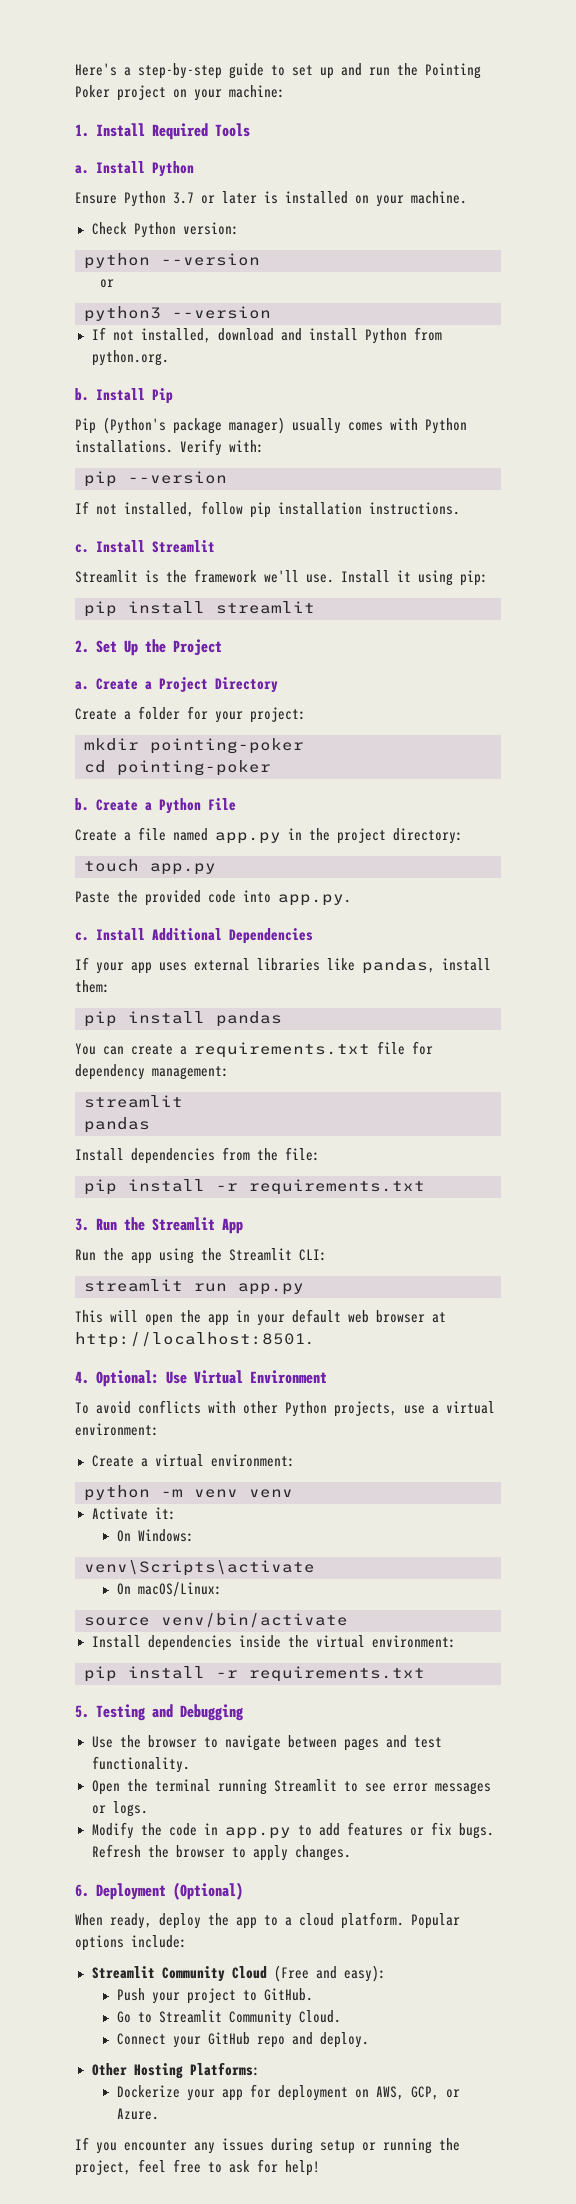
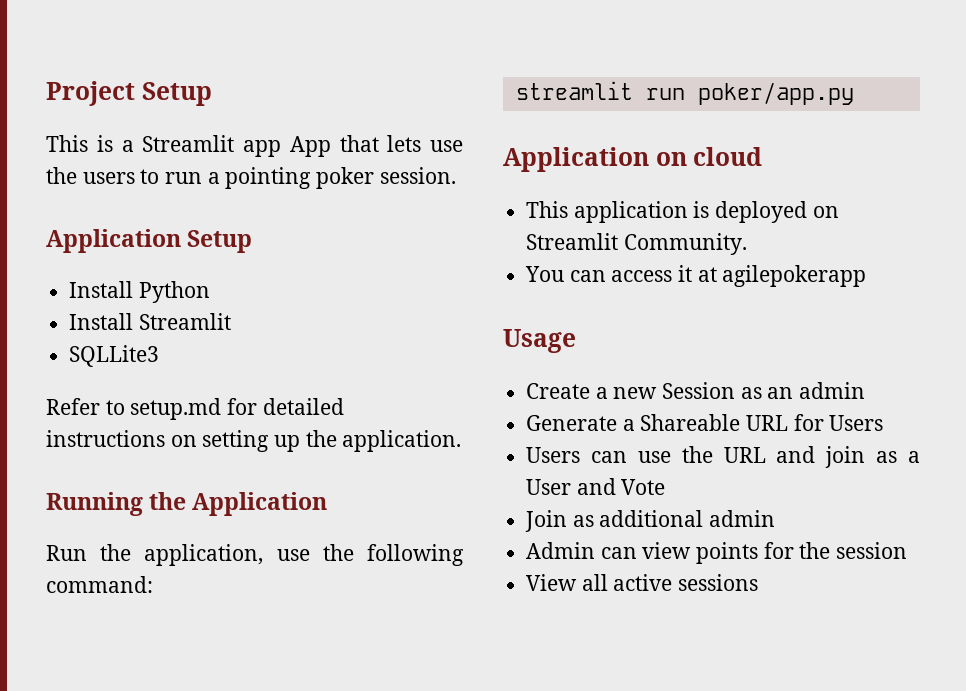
[75,63,481,79] [75,85,285,101] [75,123,250,140] [75,161,194,177] [75,191,467,207] [91,222,239,238] [84,253,260,269] [100,279,115,288] [84,306,271,322] [91,327,442,344] [91,350,169,366] [75,388,173,404] [75,417,467,434] [75,439,264,456] [84,471,227,487] [75,501,460,518] [75,540,215,553] [75,569,488,586] [84,601,315,617] [75,639,222,656] [75,677,278,693] [75,706,306,723] [84,738,304,754] [84,760,271,776] [75,798,236,814] [75,827,463,844] [84,859,216,875] [75,890,351,906] [75,928,313,944] [75,957,491,974] [75,980,110,993] [84,1011,282,1027] [75,1041,433,1058] [75,1064,229,1080] [84,1095,183,1108] [84,1117,150,1133] [75,1147,320,1164] [84,1179,425,1195] [75,1217,243,1234] [75,1248,327,1264] [84,1279,304,1295] [75,1309,446,1326] [75,1332,313,1348] [75,1370,327,1387] [75,1400,495,1417] [75,1423,159,1436] [91,1454,295,1467] [84,1485,293,1501] [91,1507,176,1520] [116,1529,194,1542] [84,1560,315,1576] [116,1582,222,1597] [84,1613,348,1628] [91,1635,456,1651] [84,1666,425,1682] [75,1704,244,1721] [91,1735,442,1751] [91,1756,190,1773] [91,1779,491,1795] [91,1801,148,1817] [91,1822,494,1839] [91,1844,351,1861] [75,1882,243,1900] [75,1912,460,1929] [75,1935,187,1951] [91,1965,386,1982] [116,1988,313,2004] [116,2010,341,2026] [116,2032,369,2048] [91,2062,260,2079] [116,2084,460,2101] [116,2108,159,2120] [75,2137,460,2154] [75,2159,320,2176] Here's a step-by-step guide to set up and run the Pointing Poker project on your machine: // 1. Install Required Tools // a. Install Python // Ensure Python 3.7 or later is installed on your machine. // Check Python version: // python --version // or // python3 --version // If not installed, download and install Python from python.org. // b. Install Pip // Pip (Python's package manager) usually comes with Python installations. Verify with: // pip --version // If not installed, follow pip installation instructions. // c. Install Streamlit // Streamlit is the framework we'll use. Install it using pip: // pip install streamlit // 2. Set Up the Project // a. Create a Project Directory // Create a folder for your project: // mkdir pointing-poker // cd pointing-poker // b. Create a Python File // Create a file named app.py in the project directory: // touch app.py // Paste the provided code into app.py. // c. Install Additional Dependencies // If your app uses external libraries like pandas, install them: // pip install pandas // You can create a requirements.txt file for dependency management: // streamlit // pandas // Install dependencies from the file: // pip install -r requirements.txt // 3. Run the Streamlit App // Run the app using the Streamlit CLI: // streamlit run app.py // This will open the app in your default web browser at http://localhost:8501. // 4. Optional: Use Virtual Environment // To avoid conflicts with other Python projects, use a virtual environment: // Create a virtual environment: // python -m venv venv // Activate it: // On Windows: // venv\Scripts\activate // On macOS/Linux: // source venv/bin/activate // Install dependencies inside the virtual environment: // pip install -r requirements.txt // 5. Testing and Debugging // Use the browser to navigate between pages and test functionality. // Open the terminal running Streamlit to see error messages or logs. // Modify the code in app.py to add features or fix bugs. Refresh the browser to apply changes. // 6. Deployment (Optional) // When ready, deploy the app to a cloud platform. Popular options include: // Streamlit Community Cloud (Free and easy): // Push your project to GitHub. // Go to Streamlit Community Cloud. // Connect your GitHub repo and deploy. // Other Hosting Platforms: // Dockerize your app for deployment on AWS, GCP, or Azure. // If you encounter any issues during setup or running the project, feel free to ask for help! -> [46,81,212,106] [46,135,463,157] [46,167,456,189] [46,229,253,253] [69,281,210,303] [69,313,231,330] [69,345,160,367] [46,398,344,420] [46,430,462,452] [46,492,328,516] [46,544,464,566] [46,576,153,593] [515,81,854,105] [503,147,763,172] [526,201,839,223] [526,233,747,255] [525,265,867,287] [503,329,576,353] [526,382,866,399] [526,414,884,431] [526,446,920,468] [526,478,666,495] [525,510,776,532] [526,542,908,564] [526,574,759,591] Project Setup // This is a Streamlit app App that lets use the users to run a pointing poker session. // Application Setup // Install Python // Install Streamlit // SQLLite3 // Refer to setup.md for detailed instructions on setting up the application. // Running the Application // Run the application, use the following command: // streamlit run poker/app.py // Application on cloud // This application is deployed on Streamlit Community. // You can access it at agilepokerapp // Usage // Create a new Session as an admin // Generate a Shareable URL for Users // Users can use the URL and join as a User and Vote // Join as additional admin // Admin can view points for the session // View all active sessions

